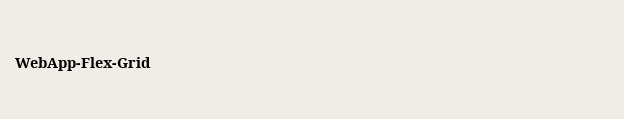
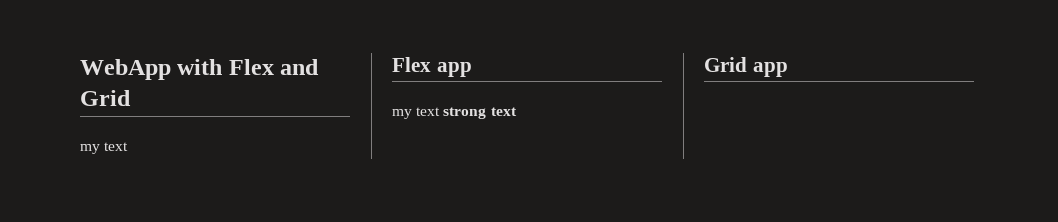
[15,57,151,71] WebApp-Flex-Grid -> [80,59,320,80] [80,90,131,106] [80,142,129,154] [392,57,472,77] [392,107,517,119] [704,57,788,77] WebApp with Flex and Grid // my text // Flex app // my text strong text // Grid app

